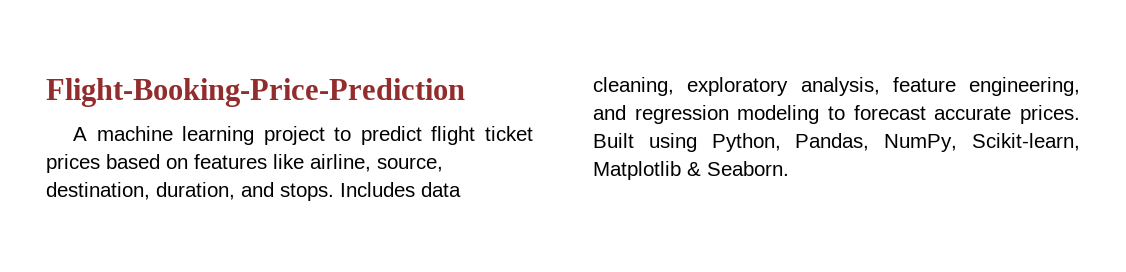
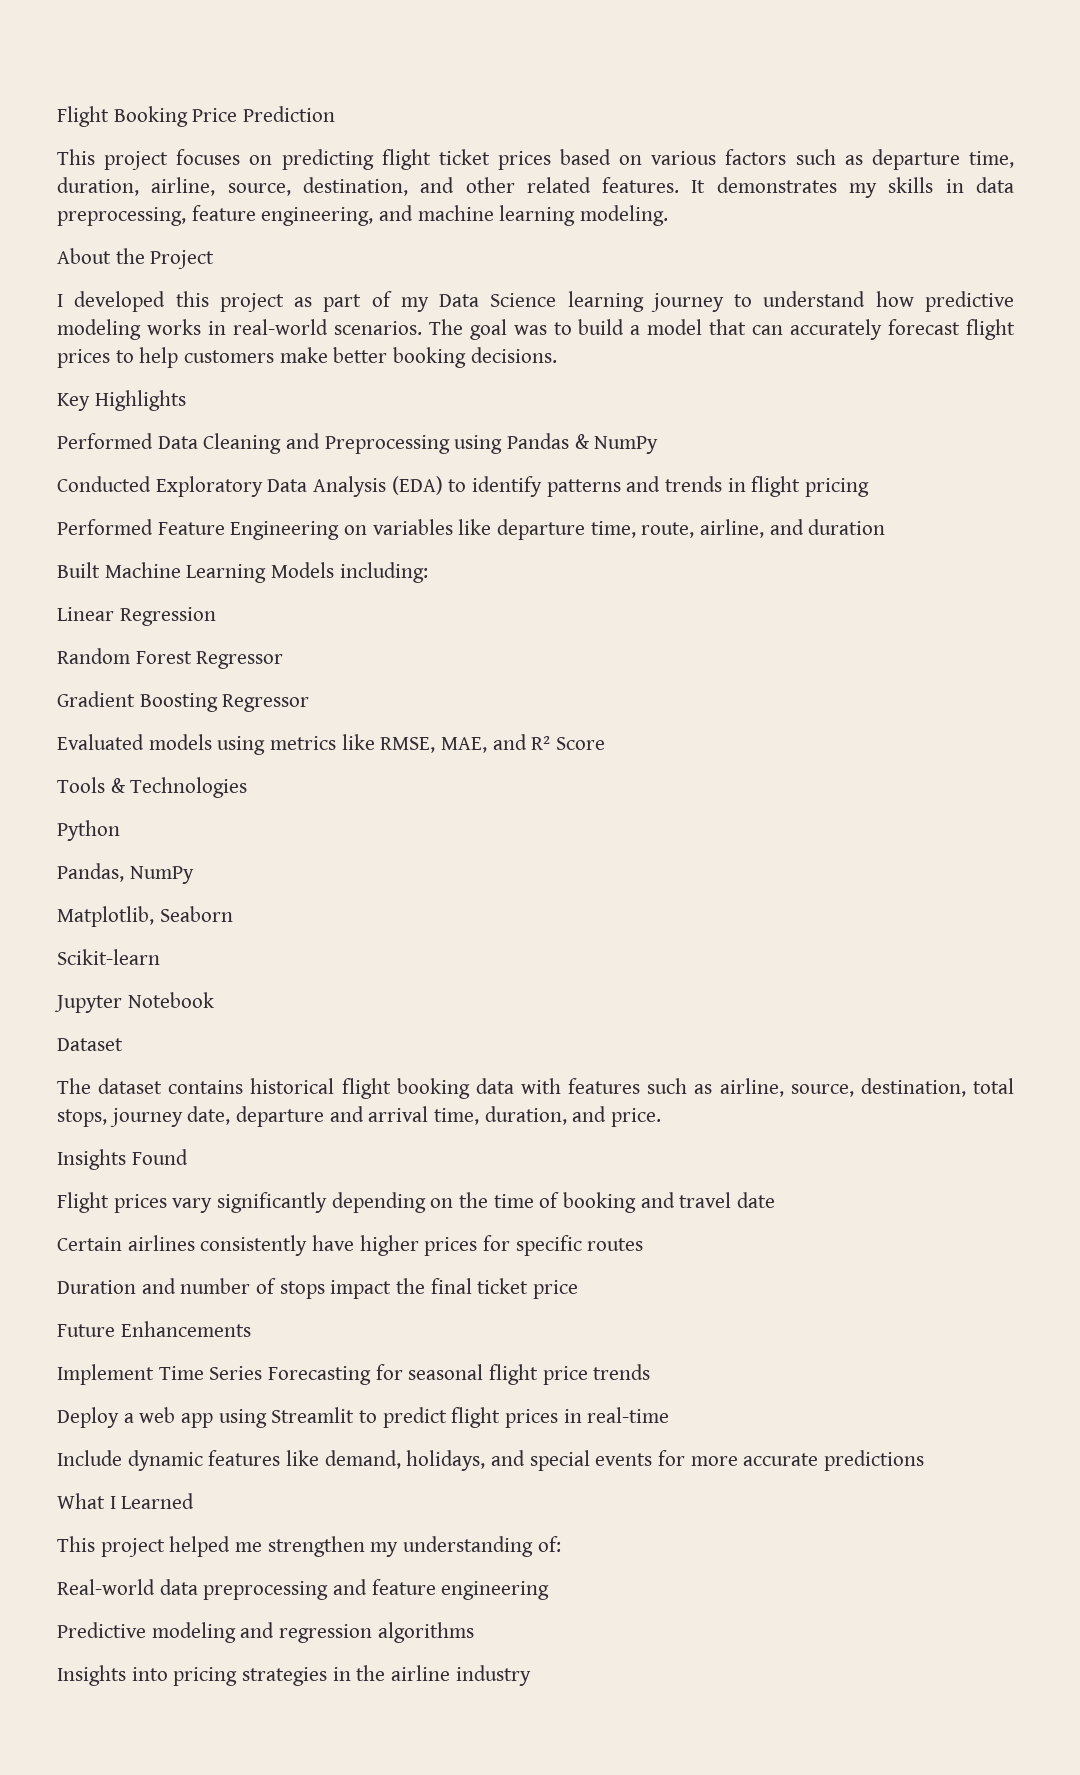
[46,78,465,107] [73,126,422,145] Flight-Booking-Price-Prediction // A machine learning project to predict -> [57,106,336,127] [57,149,374,170] Flight Booking Price Prediction // This project focuses on predicting
[194,154,443,172] [46,182,461,201] [593,77,1080,96] [593,105,1080,124] [593,133,1080,152] [593,161,789,180] features like airline, source, destination, duration, and stops. Includes data cleaning, exploratory analysis, feature engineering, and regression modeling to forecast accurate prices. Built using Python, Pandas, NumPy, Scikit-learn, Matplotlib & Seaborn. -> [651,149,1014,170] [57,177,1014,198] [57,205,669,226] [57,248,215,269] [57,291,1014,312] [57,319,1015,340] [57,347,557,368] [57,390,186,411] [57,433,659,454] [57,476,870,497] [57,519,886,540] [57,562,428,583] [57,607,216,626] [57,648,284,669] [57,691,310,712] [57,734,606,755] [57,777,248,798] [57,820,120,841] [57,863,194,884] [57,906,233,927] [57,949,160,965] [54,992,214,1013] [57,1038,123,1051] [57,1078,1014,1099] [57,1106,662,1127] [57,1149,188,1170] [57,1192,776,1213] [57,1235,644,1256] [57,1278,579,1299] [57,1321,251,1337] [57,1364,651,1385] [57,1407,670,1428] [57,1450,925,1471] [57,1493,195,1509] [57,1536,561,1557] [57,1579,550,1600] [57,1622,474,1643] [57,1665,531,1686] various factors such as departure time, duration, airline, source, destination, and other related features. It demonstrates my skills in data preprocessing, feature engineering, and machine learning modeling. // About the Project // I developed this project as part of my Data Science learning journey to understand how predictive modeling works in real-world scenarios. The goal was to build a model that can accurately forecast flight prices to help customers make better booking decisions. // Key Highlights // Performed Data Cleaning and Preprocessing using Pandas & NumPy // Conducted Exploratory Data Analysis (EDA) to identify patterns and trends in flight pricing // Performed Feature Engineering on variables like departure time, route, airline, and duration // Built Machine Learning Models including: // Linear Regression // Random Forest Regressor // Gradient Boosting Regressor // Evaluated models using metrics like RMSE, MAE, and R² Score // Tools & Technologies // Python // Pandas, NumPy // Matplotlib, Seaborn // Scikit-learn // Jupyter Notebook // Dataset // The dataset contains historical flight booking data with features such as airline, source, destination, total stops, journey date, departure and arrival time, duration, and price. // Insights Found // Flight prices vary significantly depending on the time of booking and travel date // Certain airlines consistently have higher prices for specific routes // Duration and number of stops impact the final ticket price // Future Enhancements // Implement Time Series Forecasting for seasonal flight price trends // Deploy a web app using Streamlit to predict flight prices in real-time // Include dynamic features like demand, holidays, and special events for more accurate predictions // What I Learned // This project helped me strengthen my understanding of: // Real-world data preprocessing and feature engineering // Predictive modeling and regression algorithms // Insights into pricing strategies in the airline industry

